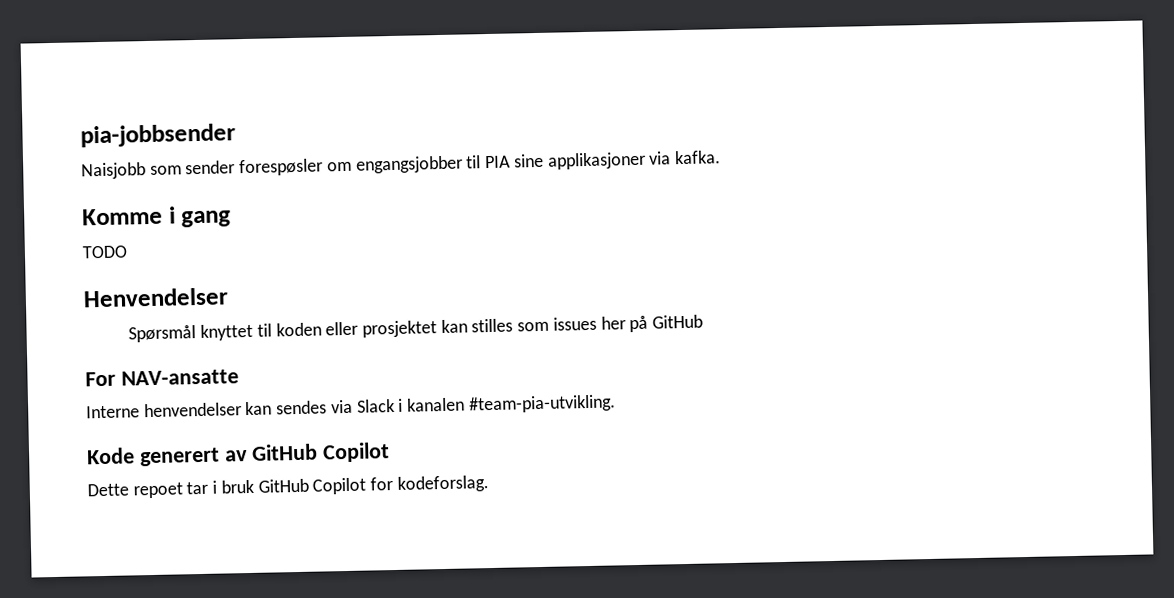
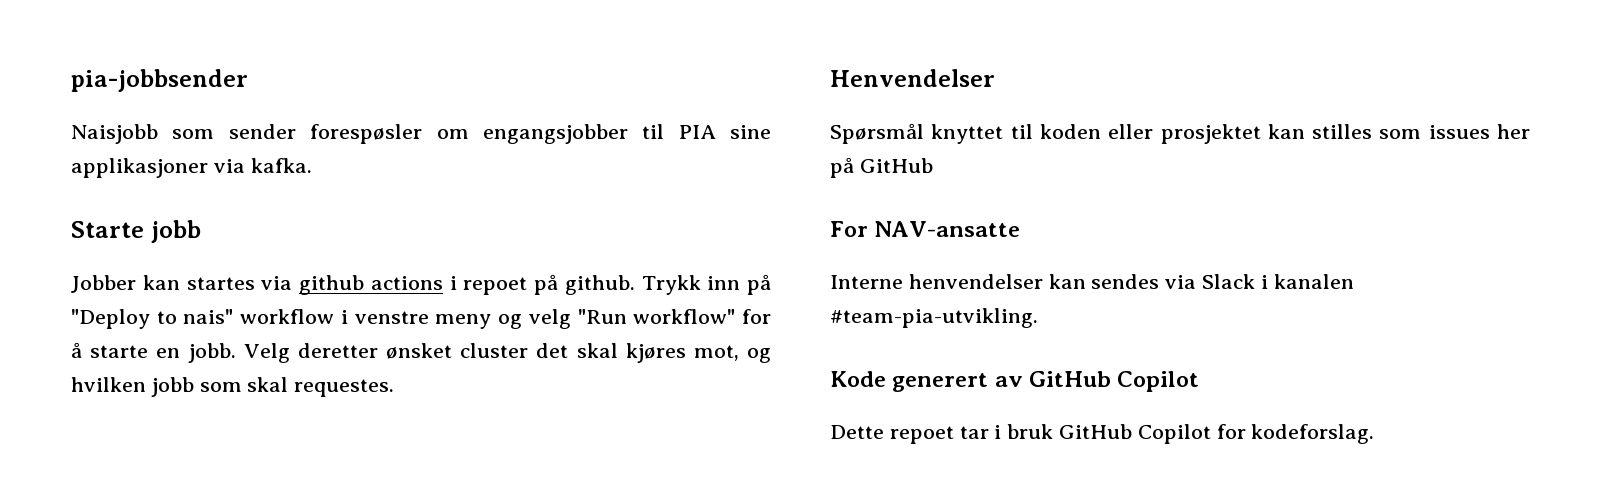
[82,206,232,228] [82,245,128,259] Komme i gang // TODO -> [71,220,201,243] [71,274,771,295] [71,309,772,329] [71,342,771,363] [71,377,395,397] Starte jobb // Jobber kan startes via github actions i repoet på github. Trykk inn på "Deploy to nais" workflow i venstre meny og velg "Run workflow" for å starte en jobb. Velg deretter ønsket cluster det skal kjøres mot, og hvilken jobb som skal requestes.

